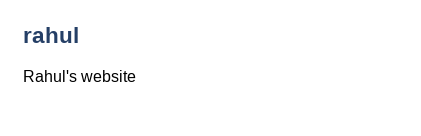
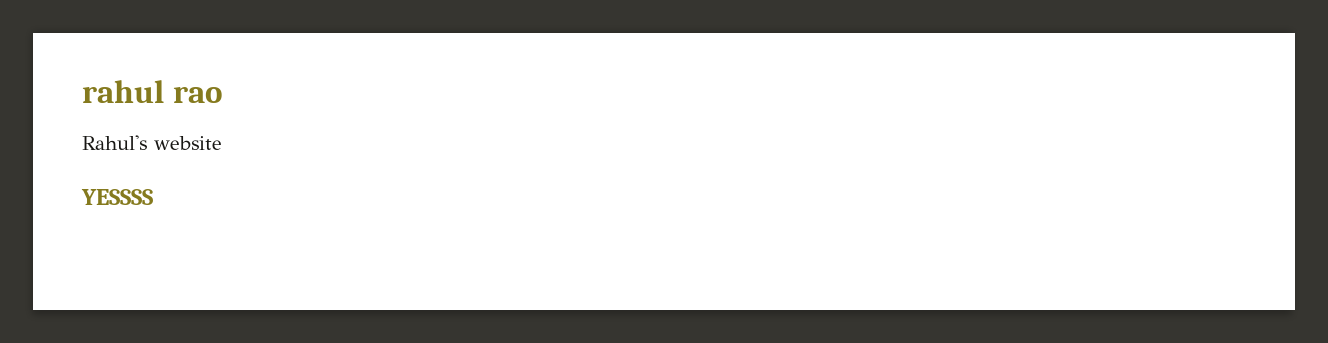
(79, 35) none -> [172,86,222,103] rao
(137, 76) none -> [81,189,153,205] // YESSSS

